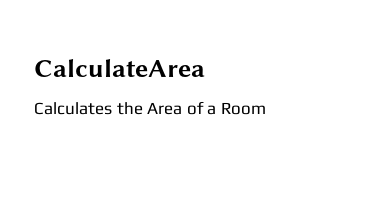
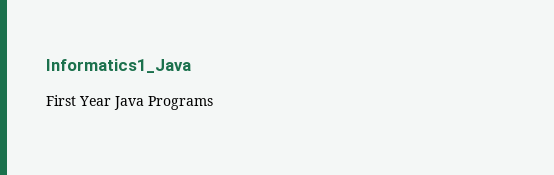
[34,59,205,77] [34,101,266,115] CalculateArea // Calculates the Area of a Room -> [46,59,191,73] [46,95,213,110] Informatics1_Java // First Year Java Programs

